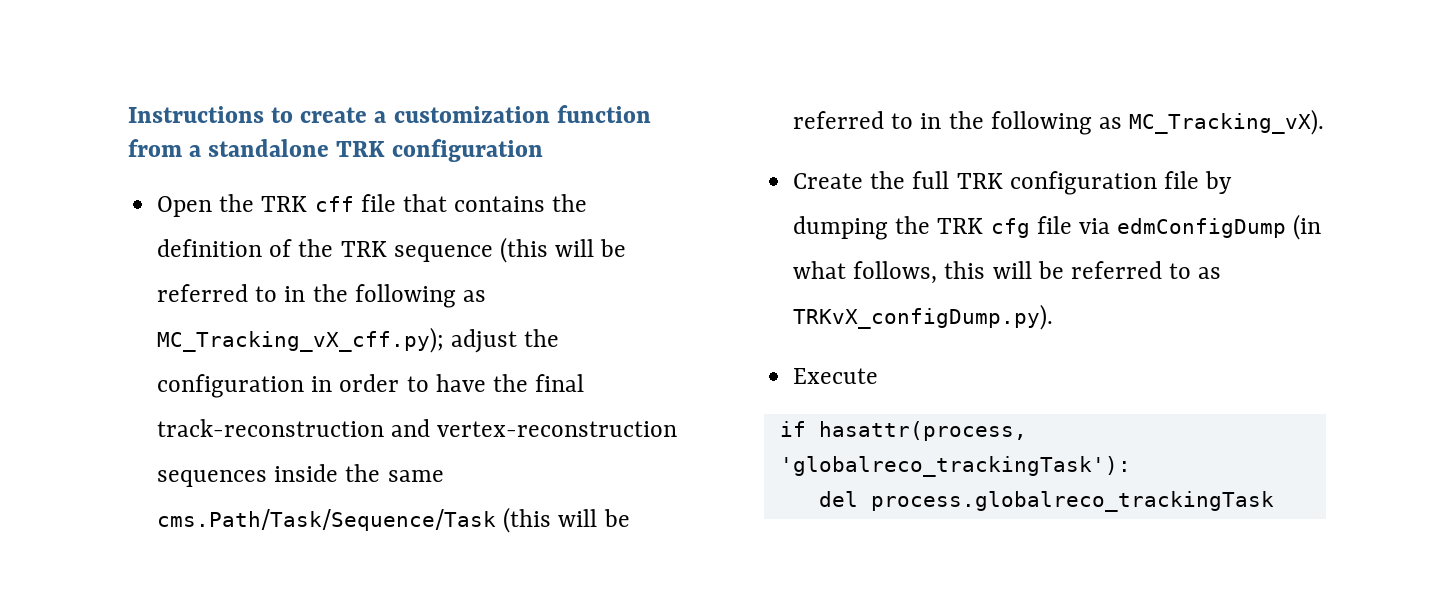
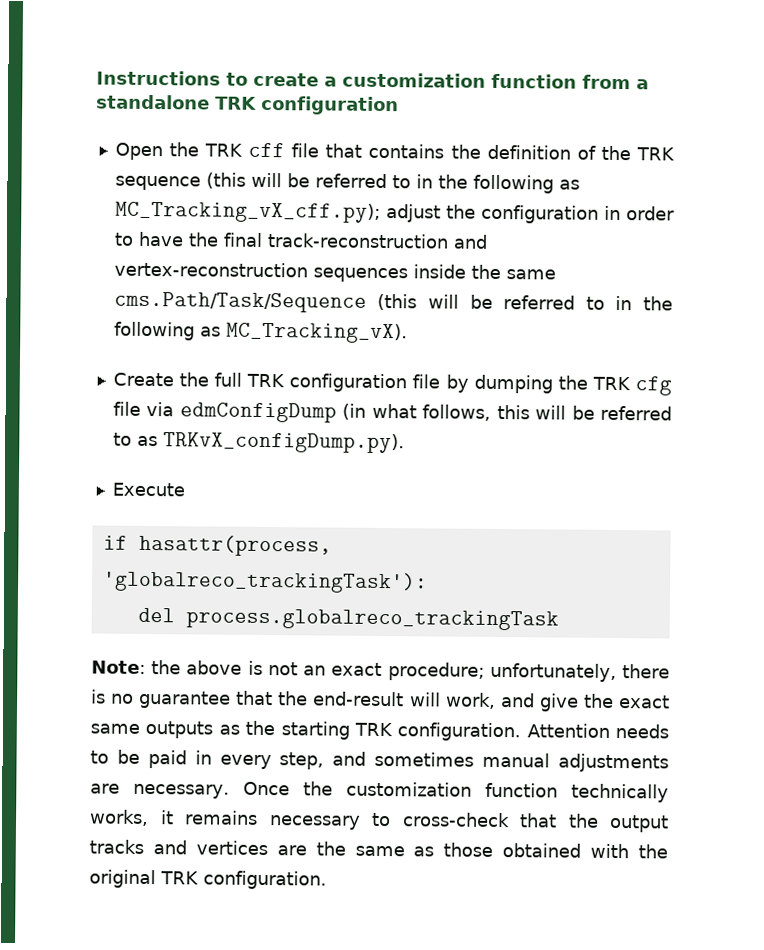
[157,509,497,531] cms.Path/Task/Sequence/Task -> [113,291,367,313] cms.Path/Task/Sequence
(1274, 501) none -> [91,660,670,683] [91,689,670,712] [90,720,669,742] [90,749,669,773] [90,781,669,803] [89,809,669,833] [89,839,668,859] [89,869,327,890] // Note: the above is not an exact procedure; unfortunately, there is no guarantee that the end-result will work, and give the exact same outputs as the starting TRK configuration. Attention needs to be paid in every step, and sometimes manual adjustments are necessary. Once the customization function technically works, it remains necessary to cross-check that the output tracks and vertices are the same as those obtained with the original TRK configuration.

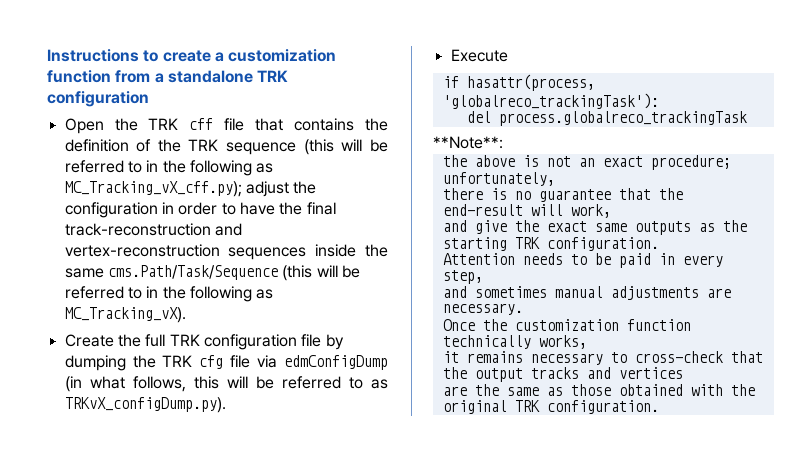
[91,660,146,674] Note: -> [433,136,503,149] **Note**: //
(617, 672) none -> (555, 179) //
(496, 700) none -> (611, 211) //
(522, 732) none -> (659, 244) //
(325, 761) none -> (483, 277) //
(231, 791) none -> (523, 309) //
(149, 818) none -> (587, 342) //
(268, 848) none -> (683, 373) //

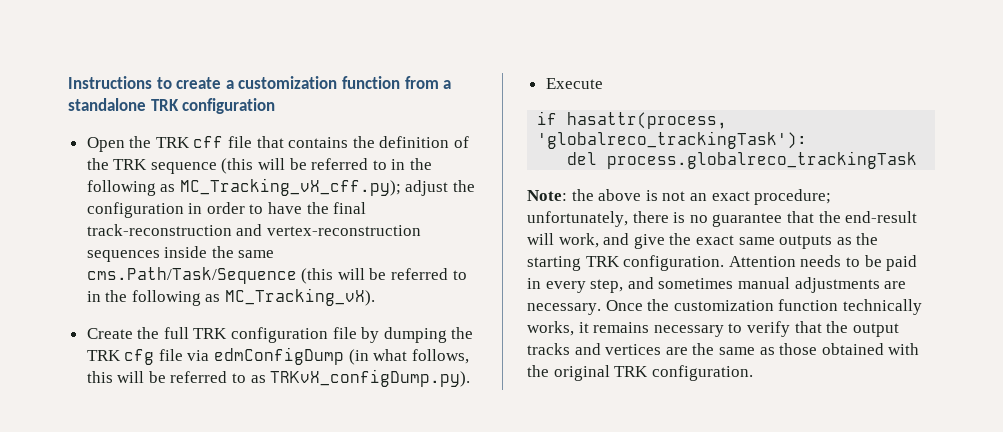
[433,136,503,149] **Note**: // -> [527,190,567,201] Note:
(555, 179) // -> (628, 219) none
(611, 211) // -> (599, 240) none
(659, 244) // -> (725, 263) none
(483, 277) // -> (624, 286) none
(523, 309) // -> (601, 309) none
(587, 342) // -> (574, 328) none
[634,351,723,363] cross-check -> [746,321,790,337] verify
(683, 373) // -> (662, 349) none

